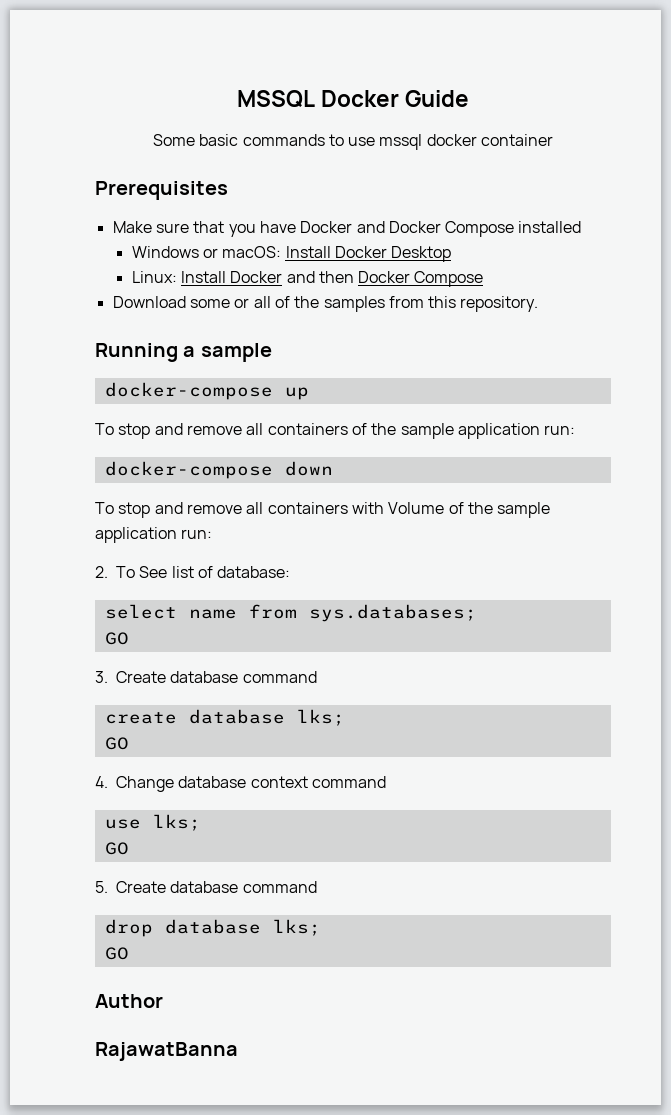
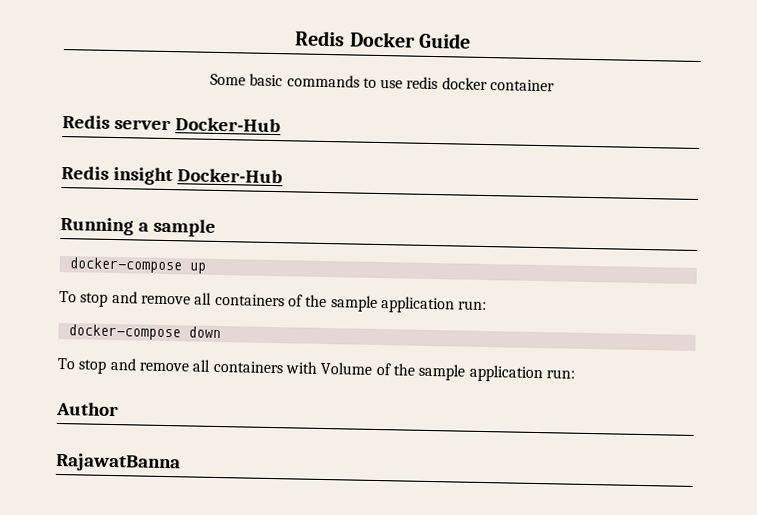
[236,90,315,108] MSSQL -> [294,30,346,47] Redis
[379,134,423,150] mssql -> [406,76,439,90] redis
[95,181,228,200] [112,221,582,237] [131,246,452,262] [131,271,484,287] [112,296,539,312] Prerequisites // Make sure that you have Docker and Docker Compose installed // Windows or macOS: Install Docker Desktop // Linux: Install Docker and then Docker Compose // Download some or all of the samples from this repository. -> [62,115,281,133] [61,166,283,186] Redis server Docker-Hub // Redis insight Docker-Hub
[95,566,291,578] [104,604,477,622] [104,632,129,645] [95,671,317,683] [104,709,345,726] [104,737,129,750] [95,776,386,792] [104,814,201,831] [104,842,129,855] [95,881,317,893] [104,919,321,937] [104,947,129,960] // 2. To See list of database: // select name from sys.databases; // GO // 3. Create database command // create database lks; // GO // 4. Change database context command // use lks; // GO // 5. Create database command // drop database lks; // GO -> (575, 374) none

